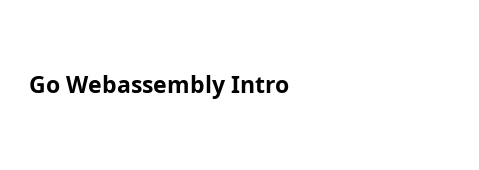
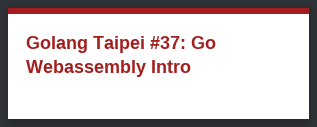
(29, 84) none -> [26,36,186,53] Golang Taipei #37:

